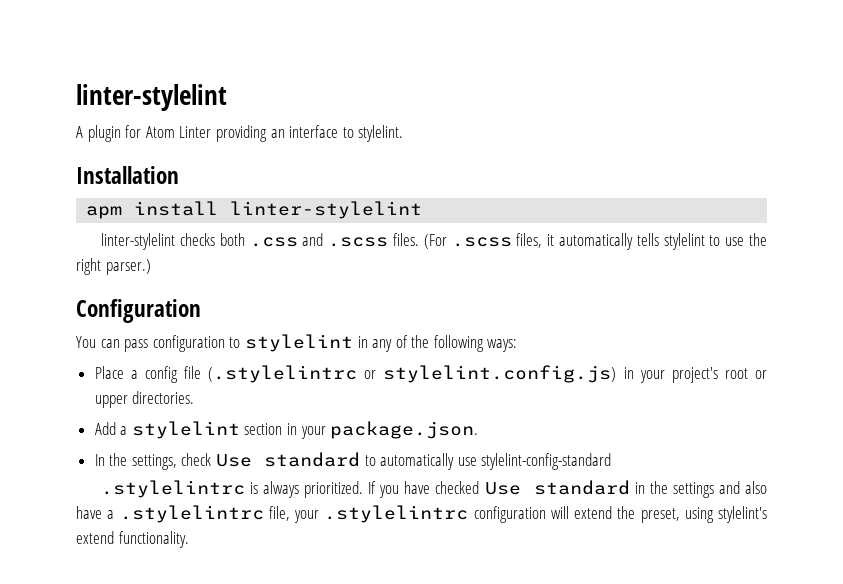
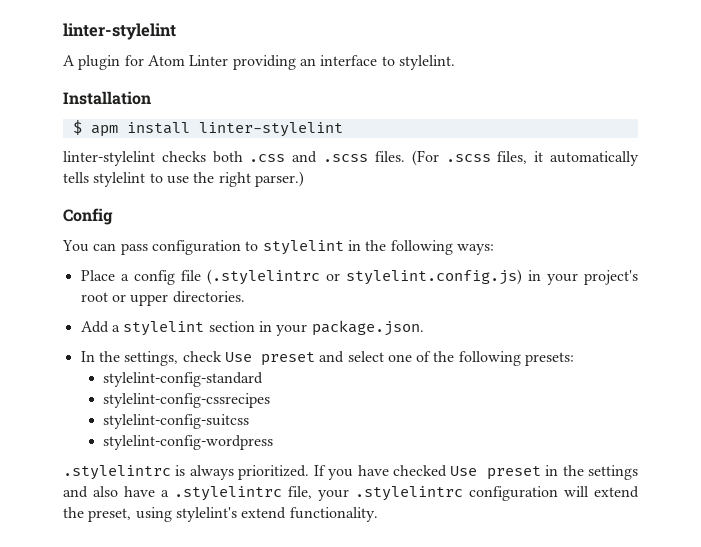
(179, 175) none -> [72,120,82,135] $
[76,299,201,323] Configuration -> [63,208,113,225] Config
[372,335,408,352] any of -> (361, 245) none
[264,452,612,470] standard to automatically use stylelint-config-standard -> [260,351,575,366] [102,372,263,387] [102,393,270,408] [102,414,249,429] [102,435,273,450] preset and select one of the following presets: // stylelint-config-standard // stylelint-config-cssrecipes // stylelint-config-suitcss // stylelint-config-wordpress
[533,480,630,495] standard -> [486,466,541,480] preset

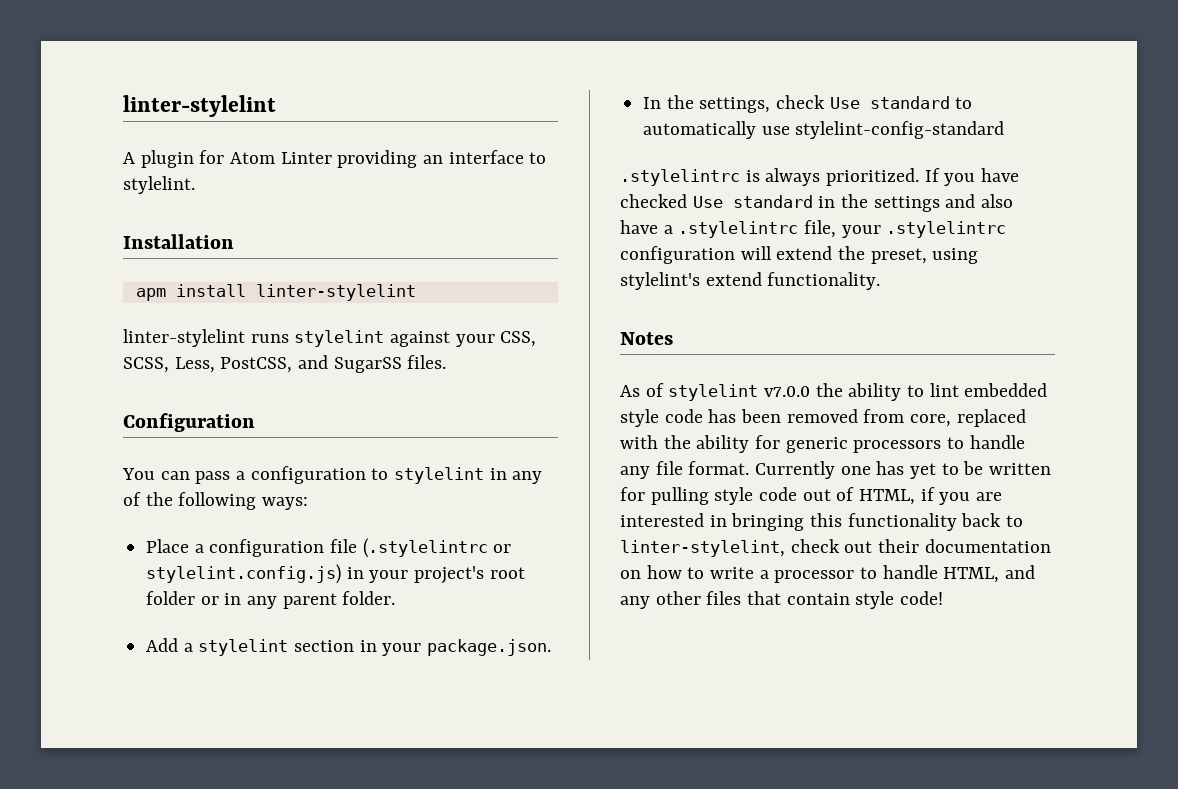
[72,120,82,135] $ -> (234, 241) none
[161,150,639,166] [63,171,304,187] [63,208,113,225] checks both .css and .scss files. (For .scss files, it automatically tells stylelint to use the right parser.) // Config -> [250,330,537,347] [123,355,447,373] [123,413,255,432] runs stylelint against your CSS, SCSS, Less, PostCSS, and SugarSS files. // Configuration
(148, 249) none -> [236,471,246,480] a
(361, 245) none -> [512,471,543,484] [123,492,141,506] any of
[133,270,175,285] config -> [209,539,325,557] configuration
[111,291,245,306] or upper directories. -> [146,591,396,609] folder or in any parent folder.
[260,351,575,366] [102,372,263,387] [102,393,270,408] [102,414,249,429] [102,435,273,450] preset and select one of the following presets: // stylelint-config-standard // stylelint-config-cssrecipes // stylelint-config-suitcss // stylelint-config-wordpress -> [869,96,973,109] [643,121,1005,139] standard to automatically use stylelint-config-standard
[486,466,541,480] preset -> [732,195,813,208] standard
(378, 514) none -> [620,332,673,345] [620,383,1048,401] [620,409,1026,427] [620,435,1025,453] [620,461,1052,479] [620,487,1003,505] [620,513,1024,531] [620,539,1051,557] [620,565,1036,583] [620,591,944,609] // Notes // As of stylelint v7.0.0 the ability to lint embedded style code has been removed from core, replaced with the ability for generic processors to handle any file format. Currently one has yet to be written for pulling style code out of HTML, if you are interested in bringing this functionality back to linter-stylelint, check out their documentation on how to write a processor to handle HTML, and any other files that contain style code!

